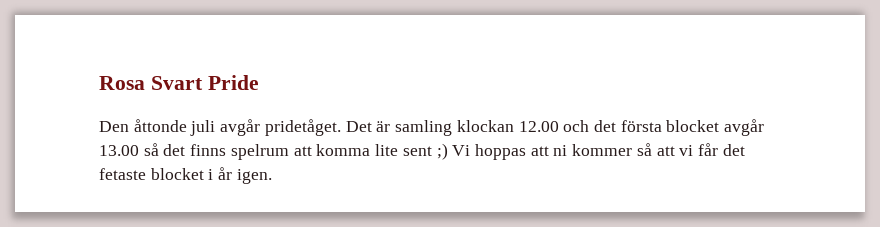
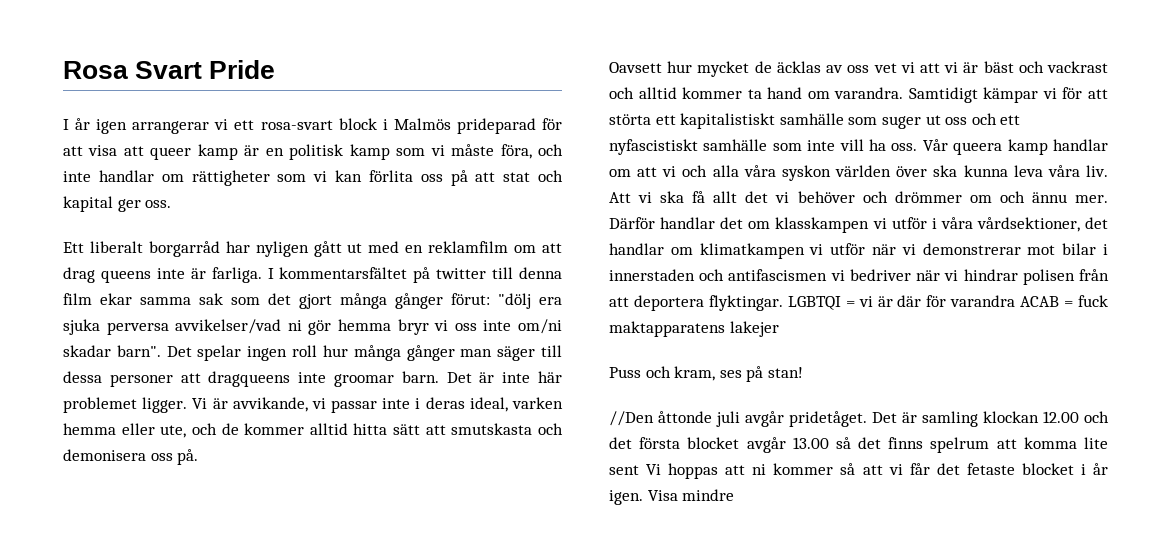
[99,121,129,132] Den -> [63,118,562,134] [63,144,563,160] [63,170,563,186] [63,196,172,212] [63,241,563,257] [63,267,562,283] [63,293,562,309] [63,319,563,335] [63,345,562,361] [63,371,562,387] [63,397,563,413] [63,423,563,438] [63,449,199,465] [609,61,1108,77] [609,87,1108,103] [609,113,1021,129] [609,139,1108,155] [609,165,1108,181] [609,191,1108,203] [609,217,1108,233] [609,243,1108,259] [609,269,1109,285] [609,295,1108,311] [609,321,779,337] [609,366,803,382] [609,411,654,426] I år igen arrangerar vi ett rosa-svart block i Malmös prideparad för att visa att queer kamp är en politisk kamp som vi måste föra, och inte handlar om rättigheter som vi kan förlita oss på att stat och kapital ger oss. // Ett liberalt borgarråd har nyligen gått ut med en reklamfilm om att drag queens inte är farliga. I kommentarsfältet på twitter till denna film ekar samma sak som det gjort många gånger förut: "dölj era sjuka perversa avvikelser/vad ni gör hemma bryr vi oss inte om/ni skadar barn". Det spelar ingen roll hur många gånger man säger till dessa personer att dragqueens inte groomar barn. Det är inte här problemet ligger. Vi är avvikande, vi passar inte i deras ideal, varken hemma eller ute, och de kommer alltid hitta sätt att smutskasta och demonisera oss på. // Oavsett hur mycket de äcklas av oss vet vi att vi är bäst och vackrast och alltid kommer ta hand om varandra. Samtidigt kämpar vi för att störta ett kapitalistiskt samhälle som suger ut oss och ett nyfascistiskt samhälle som inte vill ha oss. Vår queera kamp handlar om att vi och alla våra syskon världen över ska kunna leva våra liv. Att vi ska få allt det vi behöver och drömmer om och ännu mer. Därför handlar det om klasskampen vi utför i våra vårdsektioner, det handlar om klimatkampen vi utför när vi demonstrerar mot bilar i innerstaden och antifascismen vi bedriver när vi hindrar polisen från att deportera flyktingar. LGBTQI = vi är där för varandra ACAB = fuck maktapparatens lakejer // Puss och kram, ses på stan! // //Den
[436,143,448,160] ;) -> (639, 470) none
(272, 176) none -> [647,489,735,501] Visa mindre

